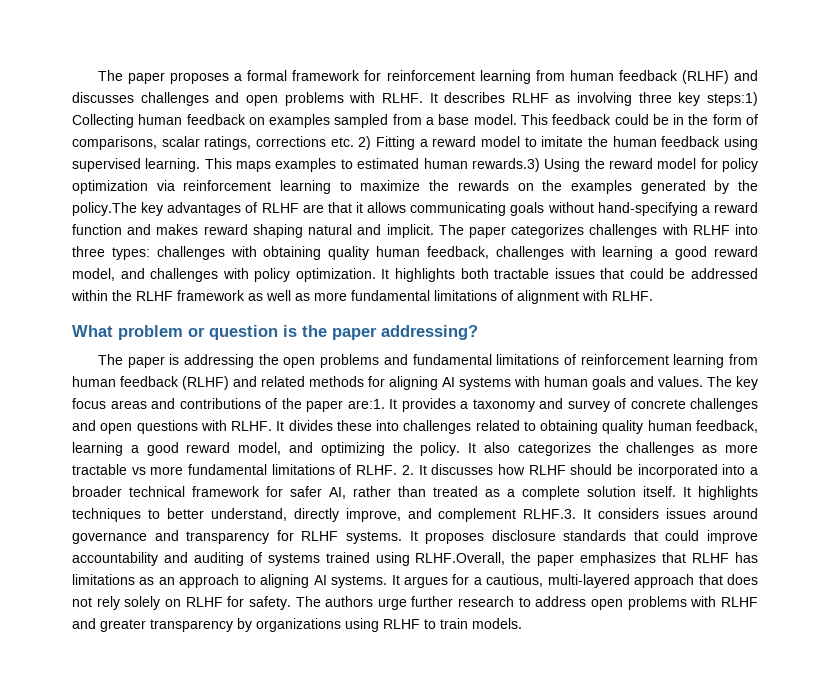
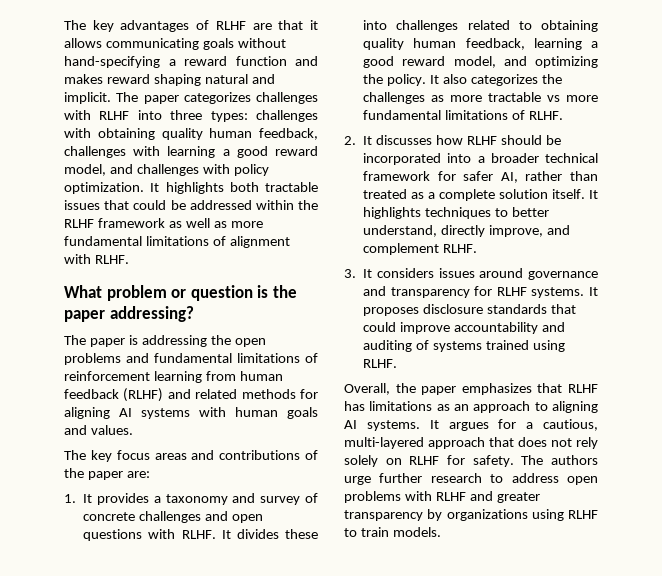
[97,70,758,84] [72,92,758,106] [72,114,758,128] [72,136,758,150] [72,158,758,172] [72,180,759,194] [72,202,137,216] The paper proposes a formal framework for reinforcement learning from human feedback (RLHF) and discusses challenges and open problems with RLHF. It describes RLHF as involving three key steps:1) Collecting human feedback on examples sampled from a base model. This feedback could be in the form of comparisons, scalar ratings, corrections etc. 2) Fitting a reward model to imitate the human feedback using supervised learning. This maps examples to estimated human rewards.3) Using the reward model for policy optimization via reinforcement learning to maximize the rewards on the examples generated by the policy.The -> [64,20,86,30] The
(703, 381) none -> (133, 430) //
[347,399,385,409] are:1. -> [126,471,150,478] [64,494,76,503] are: // 1.
(398, 470) none -> (563, 115) //
[523,509,577,519] RLHF.3. -> [443,244,478,253] [344,269,356,278] RLHF. // 3.
[415,552,506,565] RLHF.Overall, -> [363,359,398,368] [344,383,390,395] RLHF. // Overall,

